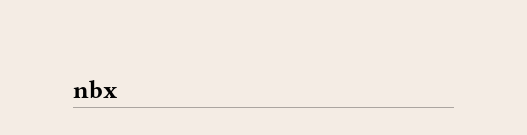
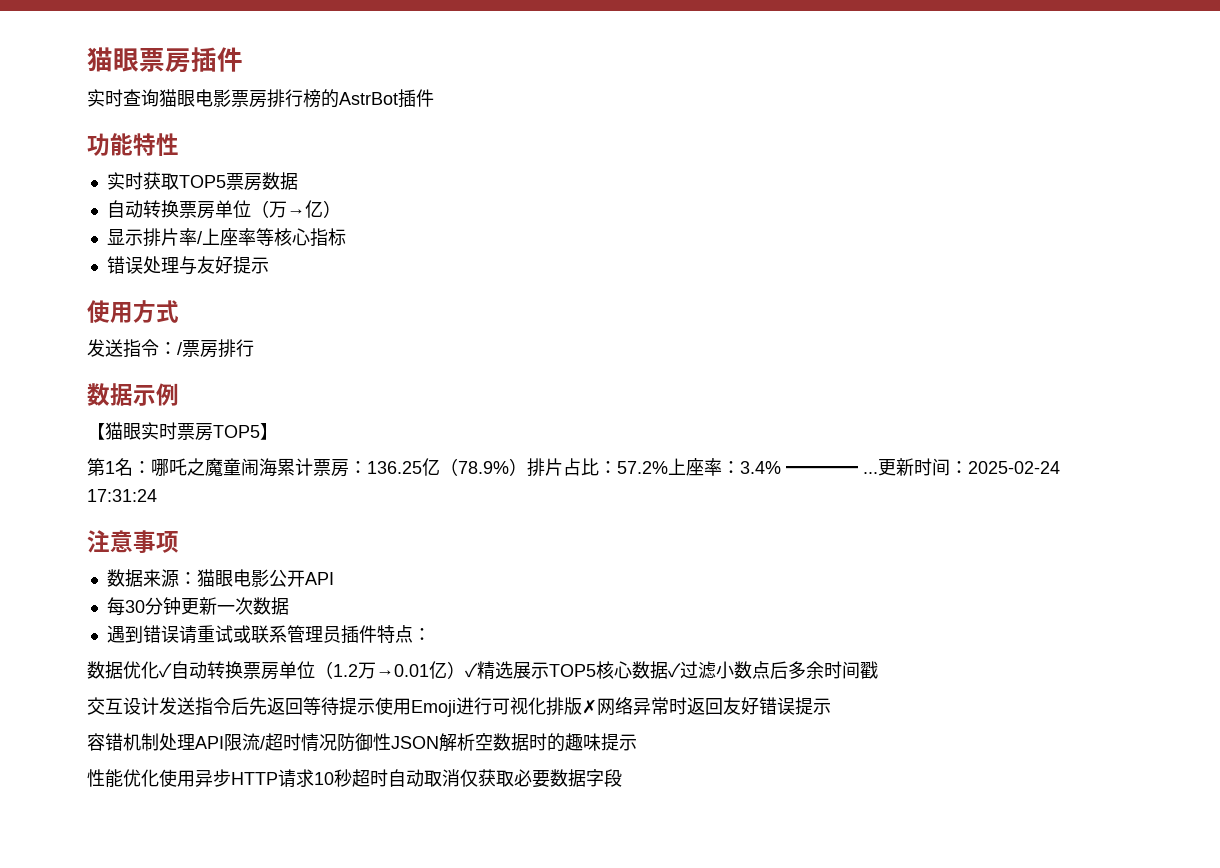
[73,80,118,99] nbx -> [87,47,243,73] [87,89,434,108] [87,133,179,156] [106,172,298,191] [106,200,341,219] [106,228,346,247] [106,256,269,275] [87,300,179,323] [87,339,254,358] [87,383,179,406] [87,422,278,441] [87,458,1060,477] [87,489,157,502] [87,530,179,553] [106,569,334,588] [106,597,289,616] [106,625,431,644] [87,661,878,680] [87,697,831,717] [87,733,637,752] [87,769,622,788] 猫眼票房插件 // 实时查询猫眼电影票房排行榜的AstrBot插件 // 功能特性 // 实时获取TOP5票房数据 // 自动转换票房单位（万→亿） // 显示排片率/上座率等核心指标 // 错误处理与友好提示 // 使用方式 // 发送指令：/票房排行 // 数据示例 // 【猫眼实时票房TOP5】 // 第1名：哪吒之魔童闹海累计票房：136.25亿（78.9%）排片占比：57.2%上座率：3.4% ━━━━ ...更新时间：2025-02-24 17:31:24 // 注意事项 // 数据来源：猫眼电影公开API // 每30分钟更新一次数据 // 遇到错误请重试或联系管理员插件特点： // 数据优化✓自动转换票房单位（1.2万→0.01亿）✓精选展示TOP5核心数据✓过滤小数点后多余时间戳 // 交互设计发送指令后先返回等待提示使用Emoji进行可视化排版✗网络异常时返回友好错误提示 // 容错机制处理API限流/超时情况防御性JSON解析空数据时的趣味提示 // 性能优化使用异步HTTP请求10秒超时自动取消仅获取必要数据字段

